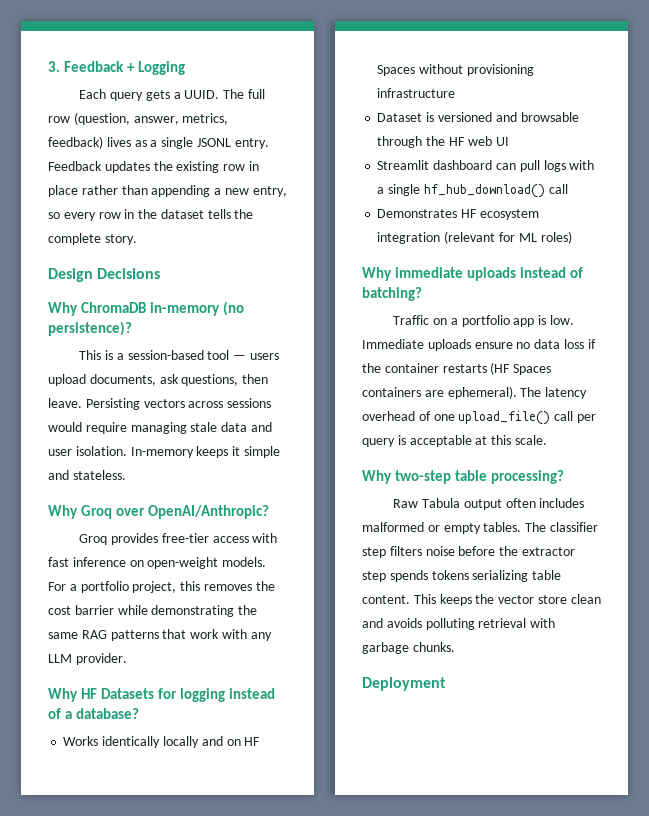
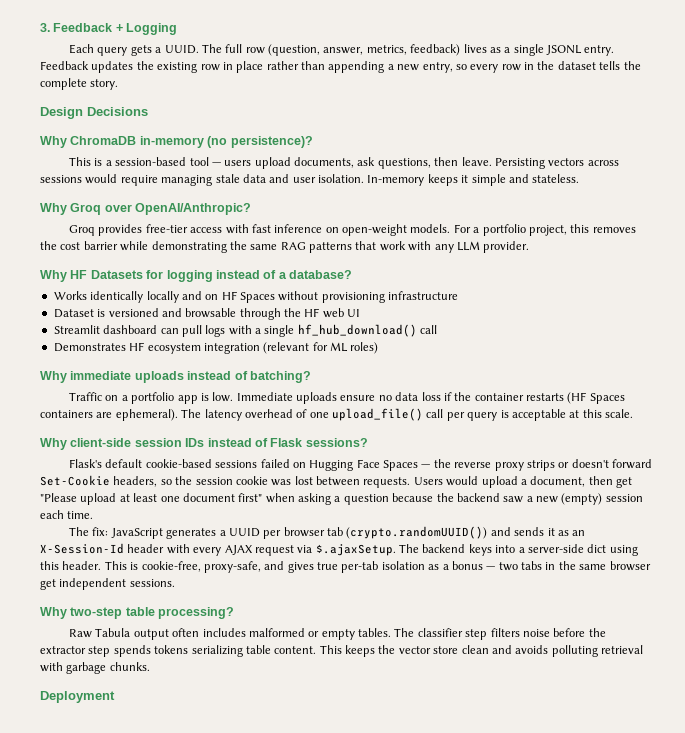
(547, 440) none -> [40,438,368,450] [69,459,653,471] [40,475,632,488] [40,493,643,505] [40,510,94,519] [69,526,586,539] [40,543,638,556] [40,561,651,573] [40,578,175,590] // Why client-side session IDs instead of Flask sessions? // Flask's default cookie-based sessions failed on Hugging Face Spaces — the reverse proxy strips or doesn't forward Set-Cookie headers, so the session cookie was lost between requests. Users would upload a document, then get "Please upload at least one document first" when asking a question because the backend saw a new (empty) session each time. // The fix: JavaScript generates a UUID per browser tab (crypto.randomUUID()) and sends it as an X-Session-Id header with every AJAX request via $.ajaxSetup. The backend keys into a server-side dict using this header. This is cookie-free, proxy-safe, and gives true per-tab isolation as a bonus — two tabs in the same browser get independent sessions.

